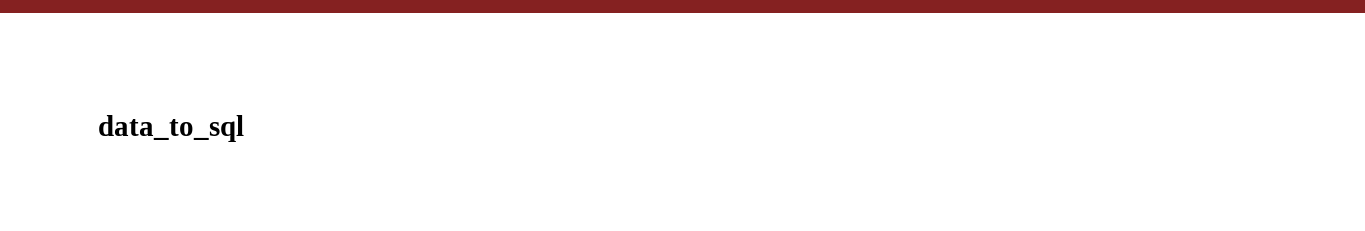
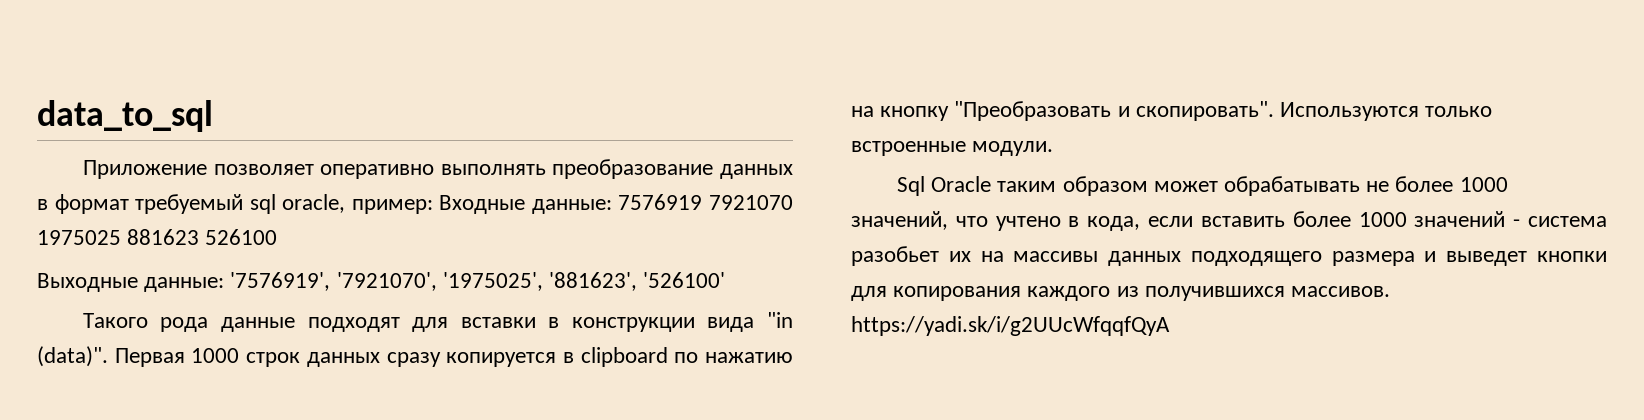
(244, 128) none -> [82,159,793,179] [37,194,793,214] [37,229,278,245] [37,272,726,292] [82,312,793,332] [37,346,794,367] [851,101,1493,121] [851,141,1054,156] [896,176,1508,196] [851,211,1607,231] [851,246,1607,266] [851,286,1391,301] [851,316,1170,336] // Приложение позволяет оперативно выполнять преобразование данных в формат требуемый sql oracle, пример: Входные данные: 7576919 7921070 1975025 881623 526100 // Выходные данные: '7576919', '7921070', '1975025', '881623', '526100' // Такого рода данные подходят для вставки в конструкции вида "in (data)". Первая 1000 строк данных сразу копируется в clipboard по нажатию на кнопку "Преобразовать и скопировать". Используются только встроенные модули. // Sql Oracle таким образом может обрабатывать не более 1000 значений, что учтено в кода, если вставить более 1000 значений - система разобьет их на массивы данных подходящего размера и выведет кнопки для копирования каждого из получившихся массивов. https://yadi.sk/i/g2UUcWfqqfQyA

